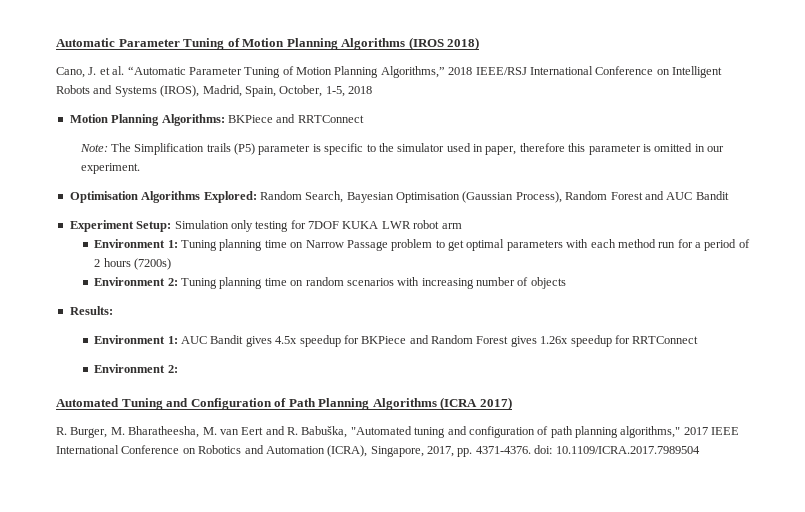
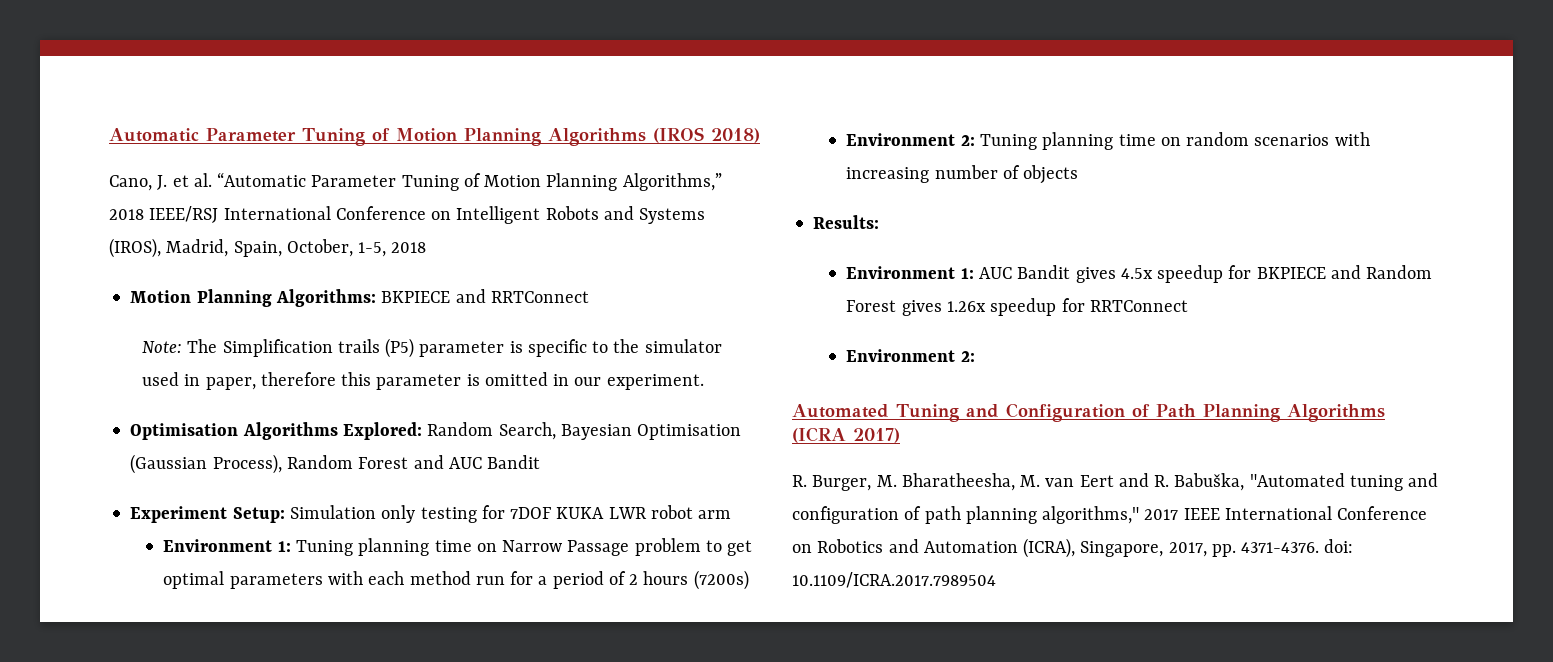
[227,115,273,123] BKPiece -> [381,291,451,303] BKPIECE
[361,336,407,344] BKPiece -> [1256,267,1326,279] BKPIECE

